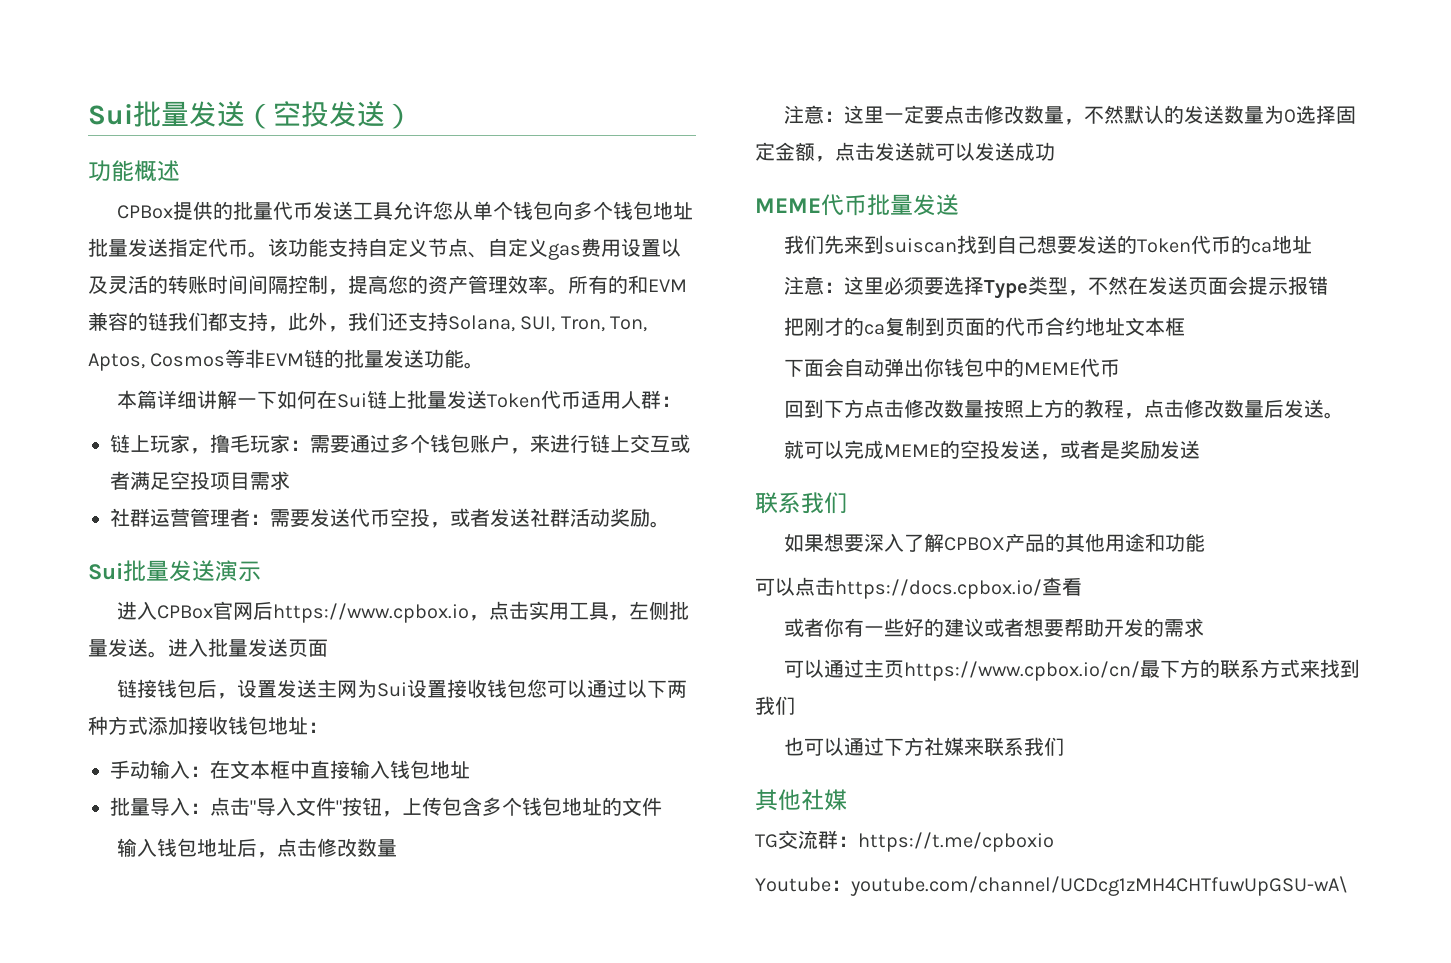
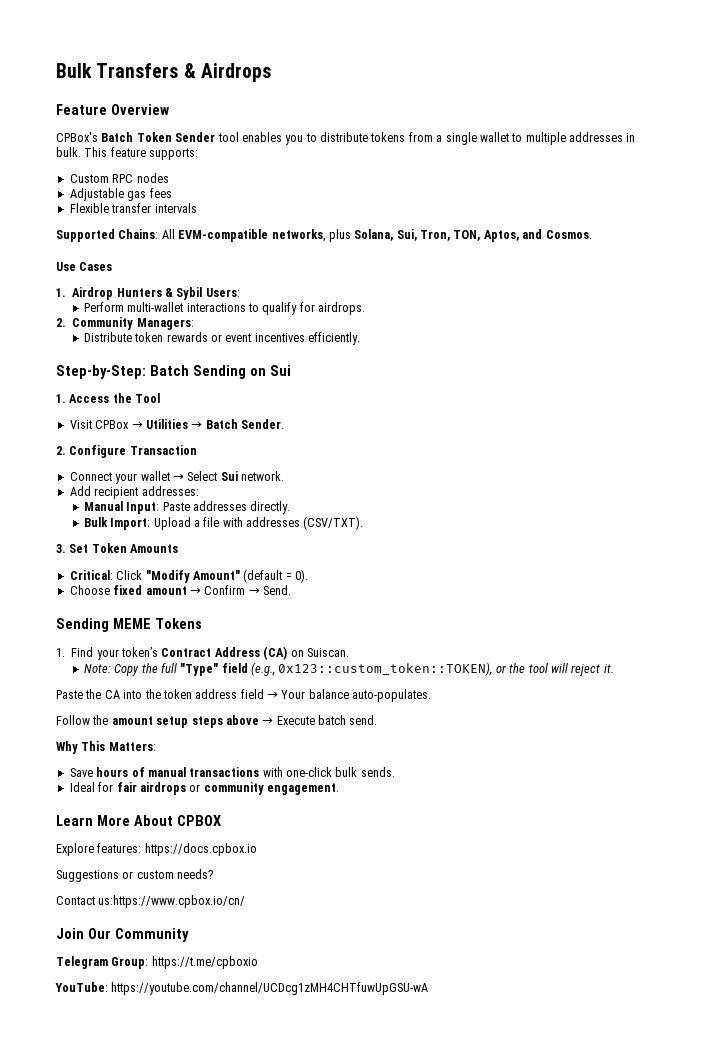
[88,101,413,129] [88,160,180,182] [117,201,694,220] [88,238,681,260] [88,275,687,295] [88,312,648,332] [88,349,485,371] [117,390,682,409] [110,434,690,454] [110,471,290,490] [110,508,670,528] [88,560,261,582] [117,601,690,623] [88,638,328,658] [117,679,688,699] [88,716,328,736] [110,760,470,779] [110,797,662,817] [117,838,398,858] [784,105,1357,125] [755,142,1055,162] [755,194,959,216] [784,235,1313,254] [784,276,1329,299] [784,317,1186,336] [784,358,1121,377] [784,399,1345,419] [784,440,1201,460] [755,492,847,514] [784,533,1206,552] [755,577,1082,599] [784,618,1205,637] [784,659,1361,681] [755,696,795,715] [784,737,1065,756] [755,789,847,811] [755,830,858,849] Sui批量发送（空投发送） // 功能概述 // CPBox提供的批量代币发送工具允许您从单个钱包向多个钱包地址批量发送指定代币。该功能支持自定义节点、自定义gas费用设置以及灵活的转账时间间隔控制，提高您的资产管理效率。所有的和EVM兼容的链我们都支持，此外，我们还支持Solana, SUI, Tron, Ton, Aptos, Cosmos等非EVM链的批量发送功能。 // 本篇详细讲解一下如何在Sui链上批量发送Token代币适用人群： // 链上玩家，撸毛玩家：需要通过多个钱包账户，来进行链上交互或者满足空投项目需求 // 社群运营管理者：需要发送代币空投，或者发送社群活动奖励。 // Sui批量发送演示 // 进入CPBox官网后https://www.cpbox.io，点击实用工具，左侧批量发送。进入批量发送页面 // 链接钱包后，设置发送主网为Sui设置接收钱包您可以通过以下两种方式添加接收钱包地址： // 手动输入：在文本框中直接输入钱包地址 // 批量导入：点击"导入文件"按钮，上传包含多个钱包地址的文件 // 输入钱包地址后，点击修改数量 // 注意：这里一定要点击修改数量，不然默认的发送数量为0选择固定金额，点击发送就可以发送成功 // MEME代币批量发送 // 我们先来到suiscan找到自己想要发送的Token代币的ca地址 // 注意：这里必须要选择Type类型，不然在发送页面会提示报错 // 把刚才的ca复制到页面的代币合约地址文本框 // 下面会自动弹出你钱包中的MEME代币 // 回到下方点击修改数量按照上方的教程，点击修改数量后发送。 // 就可以完成MEME的空投发送，或者是奖励发送 // 联系我们 // 如果想要深入了解CPBOX产品的其他用途和功能 // 可以点击https://docs.cpbox.io/查看 // 或者你有一些好的建议或者想要帮助开发的需求 // 可以通过主页https://www.cpbox.io/cn/最下方的联系方式来找到我们 // 也可以通过下方社媒来联系我们 // 其他社媒 // TG交流群： -> [56,63,271,82] [56,104,169,115] [56,132,636,145] [56,147,199,160] [69,173,169,183] [69,188,172,201] [69,203,197,213] [56,229,592,242] [56,262,113,271] [56,287,240,300] [83,302,366,315] [56,317,194,330] [83,332,361,345] [56,365,291,379] [56,393,161,403] [69,419,284,429] [56,445,197,458] [69,471,284,484] [69,486,199,499] [83,501,291,514] [83,516,364,530] [56,543,179,553] [69,569,308,583] [69,585,291,595] [56,618,202,632] [56,646,349,660] [83,662,614,676] [56,689,432,702] [56,715,378,728] [56,741,156,754] [69,767,395,777] [69,782,339,795] [56,815,221,826] [56,843,257,856] [56,869,214,882] [56,895,246,908] [56,928,189,942] [56,956,149,969] Bulk Transfers & Airdrops // Feature Overview // CPBox's Batch Token Sender tool enables you to distribute tokens from a single wallet to multiple addresses in bulk. This feature supports: // Custom RPC nodes // Adjustable gas fees // Flexible transfer intervals // Supported Chains: All EVM-compatible networks, plus Solana, Sui, Tron, TON, Aptos, and Cosmos. // Use Cases // 1. Airdrop Hunters & Sybil Users: // Perform multi-wallet interactions to qualify for airdrops. // 2. Community Managers: // Distribute token rewards or event incentives efficiently. // Step-by-Step: Batch Sending on Sui // 1. Access the Tool // Visit CPBox → Utilities → Batch Sender. // 2. Configure Transaction // Connect your wallet → Select Sui network. // Add recipient addresses: // Manual Input: Paste addresses directly. // Bulk Import: Upload a file with addresses (CSV/TXT). // 3. Set Token Amounts // Critical: Click "Modify Amount" (default = 0). // Choose fixed amount → Confirm → Send. // Sending MEME Tokens // 1. Find your token’s Contract Address (CA) on Suiscan. // Note: Copy the full "Type" field (e.g., 0x123::custom_token::TOKEN), or the tool will reject it. // Paste the CA into the token address field → Your balance auto-populates. // Follow the amount setup steps above → Execute batch send. // Why This Matters: // Save hours of manual transactions with one-click bulk sends. // Ideal for fair airdrops or community engagement. // Learn More About CPBOX // Explore features: https://docs.cpbox.io // Suggestions or custom needs? // Contact us:https://www.cpbox.io/cn/ // Join Our Community // Telegram Group:
[755,876,1348,896] Youtube：youtube.com/channel/UCDcg1zMH4CHTfuwUpGSU-wA\ -> [55,982,429,995] YouTube: https://youtube.com/channel/UCDcg1zMH4CHTfuwUpGSU-wA

